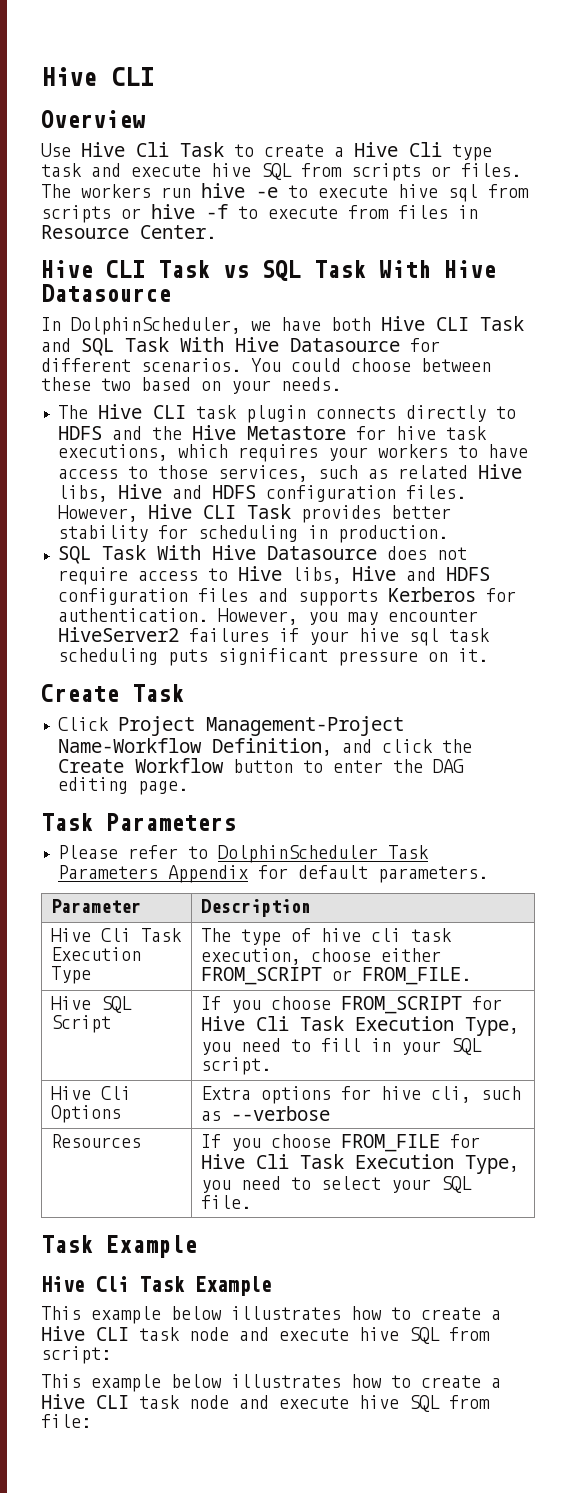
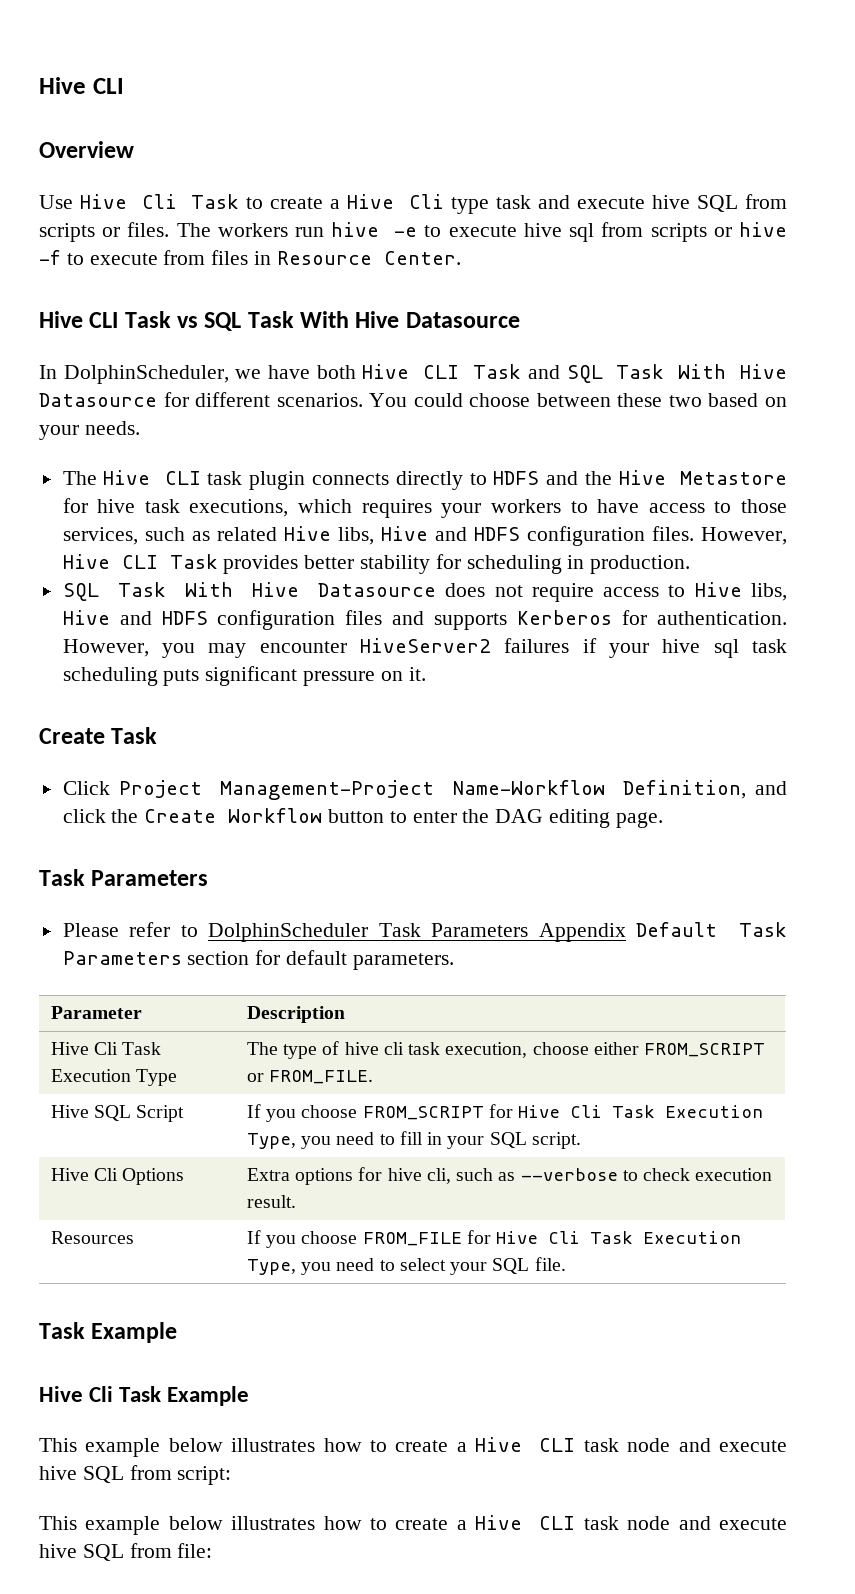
(248, 874) none -> [636,922,787,937] [62,951,250,965] Default Task Parameters section
(330, 1113) none -> [622,1168,773,1181] [246,1195,296,1208] to check execution result.

